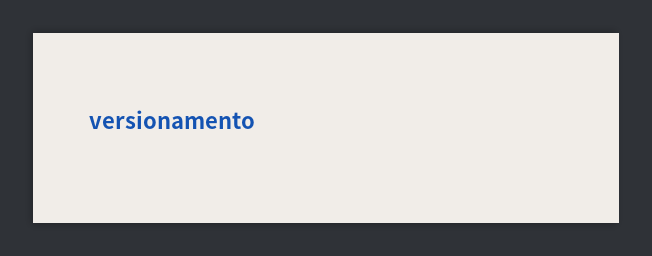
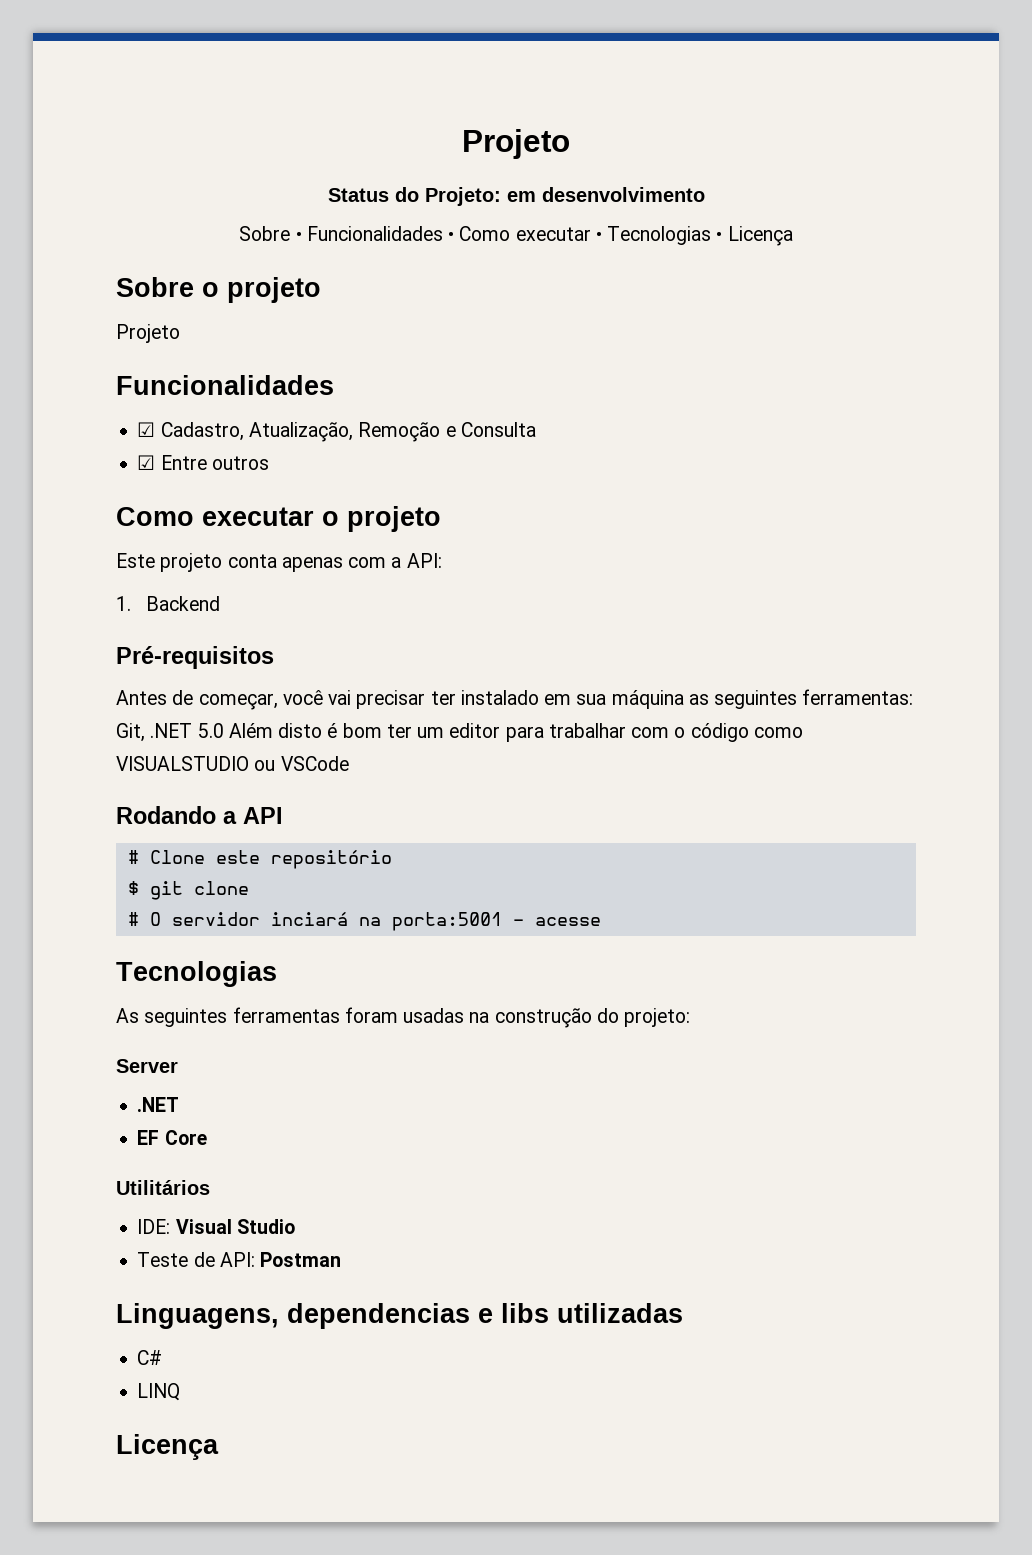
[89,110,255,129] versionamento -> [462,129,570,159] [327,187,705,206] [239,226,793,246] [116,277,321,303] [116,324,180,343] [116,375,334,395] [137,422,536,442] [137,455,269,470] [116,506,441,532] [116,553,442,572] [116,596,221,611] [116,646,274,669] [116,689,914,710] [116,723,803,742] [116,756,349,771] [116,806,283,824] [127,850,392,869] [127,881,249,900] [127,912,601,931] [116,961,277,987] [116,1007,691,1028] [116,1059,178,1073] [137,1097,180,1112] [137,1130,207,1145] [116,1180,210,1195] [137,1219,295,1234] [137,1252,342,1267] [116,1303,683,1329] [137,1350,163,1365] [137,1383,181,1401] [116,1434,219,1460] Projeto // Status do Projeto: em desenvolvimento // Sobre • Funcionalidades • Como executar • Tecnologias • Licença // Sobre o projeto // Projeto // Funcionalidades // ☑ Cadastro, Atualização, Remoção e Consulta // ☑ Entre outros // Como executar o projeto // Este projeto conta apenas com a API: // 1. Backend // Pré-requisitos // Antes de começar, você vai precisar ter instalado em sua máquina as seguintes ferramentas: Git, .NET 5.0 Além disto é bom ter um editor para trabalhar com o código como VISUALSTUDIO ou VSCode // Rodando a API // # Clone este repositório // $ git clone // # O servidor inciará na porta:5001 - acesse // Tecnologias // As seguintes ferramentas foram usadas na construção do projeto: // Server // .NET // EF Core // Utilitários // IDE: Visual Studio // Teste de API: Postman // Linguagens, dependencias e libs utilizadas // C# // LINQ // Licença

